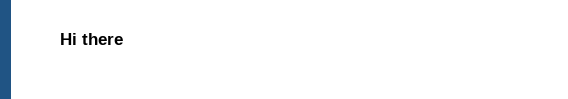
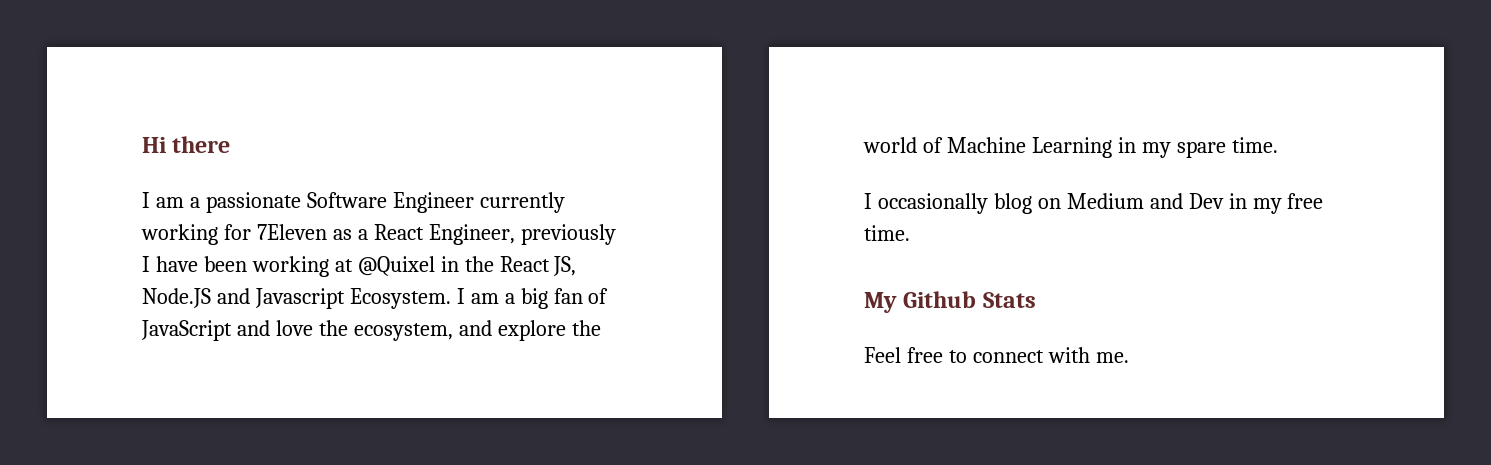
(123, 39) none -> [142,192,565,213] [141,224,616,245] [142,256,577,277] [142,288,609,309] [141,320,601,341] [863,137,1278,158] [864,193,1324,214] [864,225,910,241] [864,291,1036,313] [864,347,1129,363] // I am a passionate Software Engineer currently working for 7Eleven as a React Engineer, previously I have been working at @Quixel in the React JS, Node.JS and Javascript Ecosystem. I am a big fan of JavaScript and love the ecosystem, and explore the world of Machine Learning in my spare time. // I occasionally blog on Medium and Dev in my free time. // My Github Stats // Feel free to connect with me.

